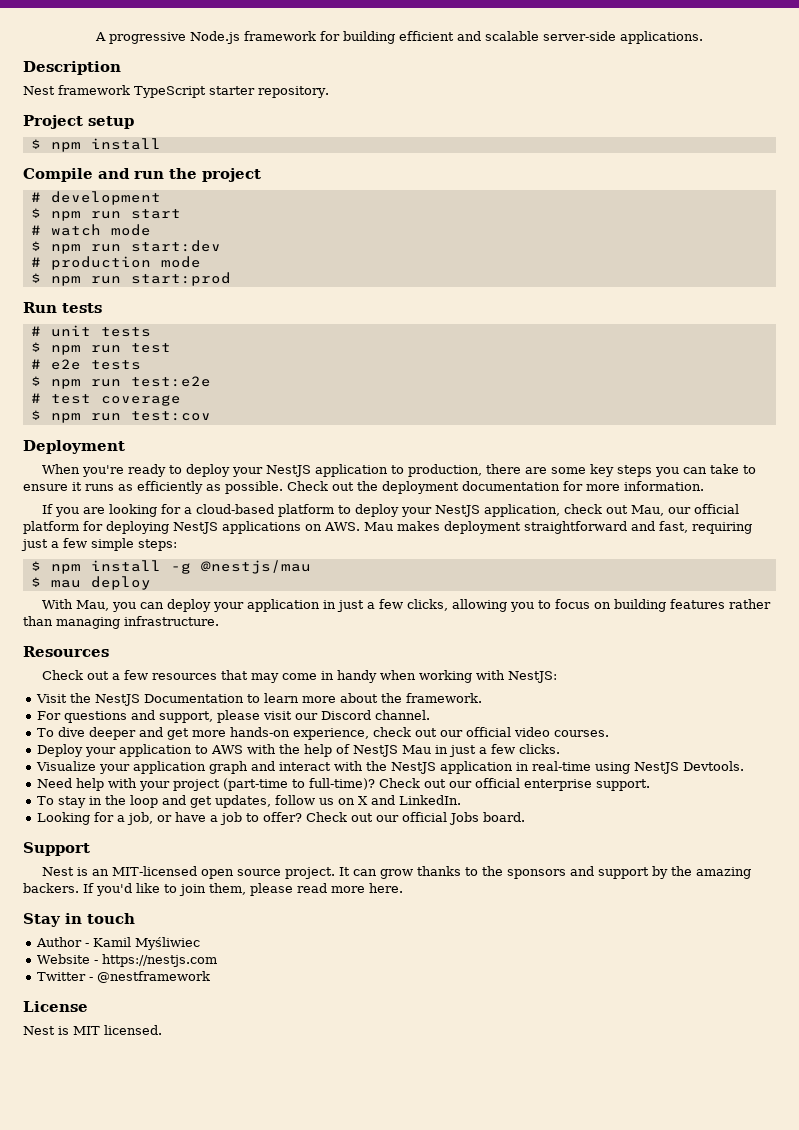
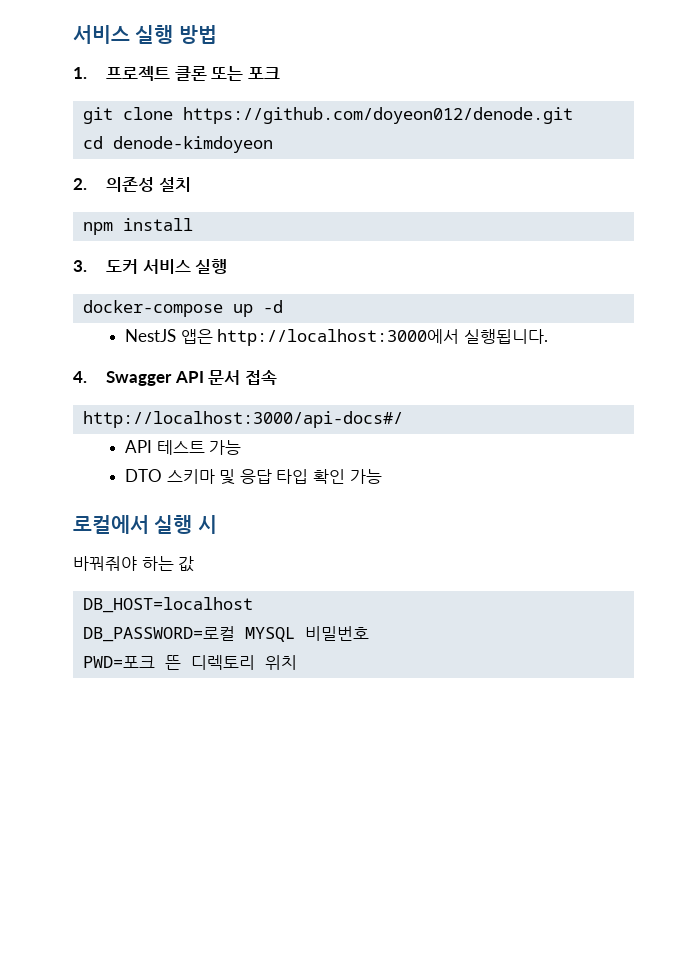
[95,31,703,44] [23,61,121,75] [23,85,329,98] [23,115,134,129] [30,138,161,152] [23,168,261,182] [30,191,161,205] [30,208,181,221] [30,224,151,236] [30,240,221,254] [30,256,201,270] [30,272,231,286] [23,302,102,313] [30,325,151,337] [30,342,171,355] [30,359,141,370] [30,376,211,389] [30,393,181,406] [30,410,211,423] [23,440,125,454] [42,464,757,477] [23,481,704,494] [42,504,740,517] [23,521,752,534] [21,538,177,551] [30,560,311,574] [30,576,151,590] [42,599,772,612] [23,616,219,629] [23,646,109,657] [42,670,558,683] [36,693,483,706] [37,710,431,723] [37,727,610,740] [37,744,561,757] [36,761,745,774] [37,778,651,791] [37,795,462,808] [37,812,526,825] [23,842,90,856] [42,866,752,879] [23,883,403,896] [23,913,135,927] [36,937,201,950] [37,954,218,967] [37,971,211,983] [23,1001,88,1012] [23,1025,162,1035] A progressive Node.js framework for building efficient and scalable server-side applications. // Description // Nest framework TypeScript starter repository. // Project setup // $ npm install // Compile and run the project // # development // $ npm run start // # watch mode // $ npm run start:dev // # production mode // $ npm run start:prod // Run tests // # unit tests // $ npm run test // # e2e tests // $ npm run test:e2e // # test coverage // $ npm run test:cov // Deployment // When you're ready to deploy your NestJS application to production, there are some key steps you can take to ensure it runs as efficiently as possible. Check out the deployment documentation for more information. // If you are looking for a cloud-based platform to deploy your NestJS application, check out Mau, our official platform for deploying NestJS applications on AWS. Mau makes deployment straightforward and fast, requiring just a few simple steps: // $ npm install -g @nestjs/mau // $ mau deploy // With Mau, you can deploy your application in just a few clicks, allowing you to focus on building features rather than managing infrastructure. // Resources // Check out a few resources that may come in handy when working with NestJS: // Visit the NestJS Documentation to learn more about the framework. // For questions and support, please visit our Discord channel. // To dive deeper and get more hands-on experience, check out our official video courses. // Deploy your application to AWS with the help of NestJS Mau in just a few clicks. // Visualize your application graph and interact with the NestJS application in real-time using NestJS Devtools. // Need help with your project (part-time to full-time)? Check out our official enterprise support. // To stay in the loop and get updates, follow us on X and LinkedIn. // Looking for a job, or have a job to offer? Check out our official Jobs board. // Support // Nest is an MIT-licensed open source project. It can grow thanks to the sponsors and support by the amazing backers. If you'd like to join them, please read more here. // Stay in touch // Author - Kamil Myśliwiec // Website - https://nestjs.com // Twitter - @nestframework // License // Nest is MIT licensed. -> [73,25,217,44] [73,66,281,81] [83,107,574,124] [83,136,274,153] [73,177,191,192] [83,218,194,235] [73,259,228,274] [83,300,284,317] [125,329,548,346] [73,370,278,386] [83,411,404,428] [125,440,242,455] [125,469,382,485] [73,515,217,534] [73,556,195,572] [83,597,254,613] [83,626,370,642] [83,655,298,670] 서비스 실행 방법 // 1. 프로젝트 클론 또는 포크 // git clone https://github.com/doyeon012/denode.git // cd denode-kimdoyeon // 2. 의존성 설치 // npm install // 3. 도커 서비스 실행 // docker-compose up -d // NestJS 앱은 http://localhost:3000에서 실행됩니다. // 4. Swagger API 문서 접속 // http://localhost:3000/api-docs#/ // API 테스트 가능 // DTO 스키마 및 응답 타입 확인 가능 // 로컬에서 실행 시 // 바꿔줘야 하는 값 // DB_HOST=localhost // DB_PASSWORD=로컬 MYSQL 비밀번호 // PWD=포크 뜬 디렉토리 위치

